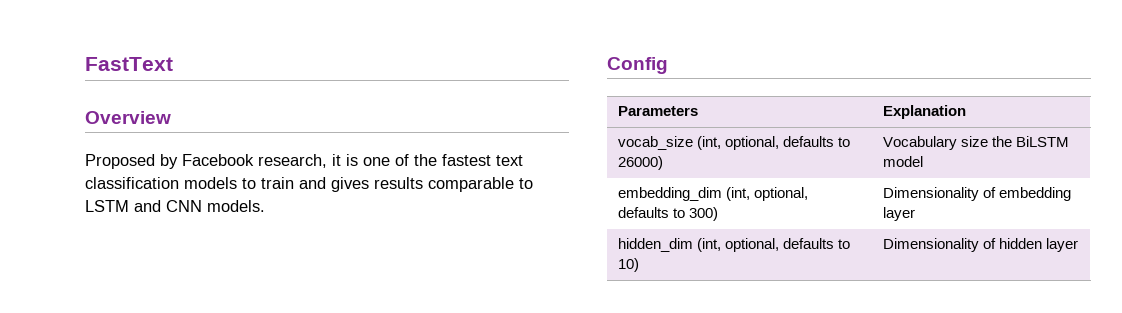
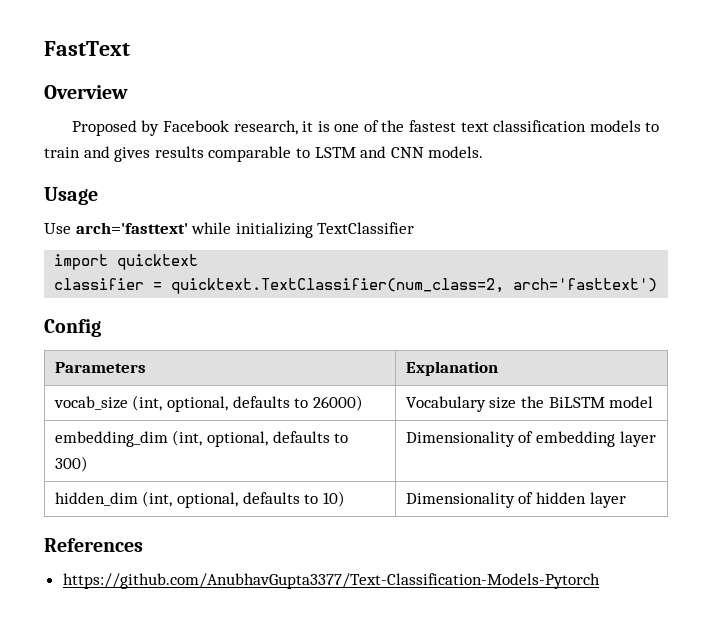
(265, 206) none -> [44,187,98,205] [44,222,415,238] [54,254,199,270] [54,278,658,294] // Usage // Use arch='fasttext' while initializing TextClassifier // import quicktext // classifier = quicktext.TextClassifier(num_class=2, arch='fasttext')
(1078, 245) none -> [44,538,143,552] [62,573,600,589] // References // https://github.com/AnubhavGupta3377/Text-Classification-Models-Pytorch

